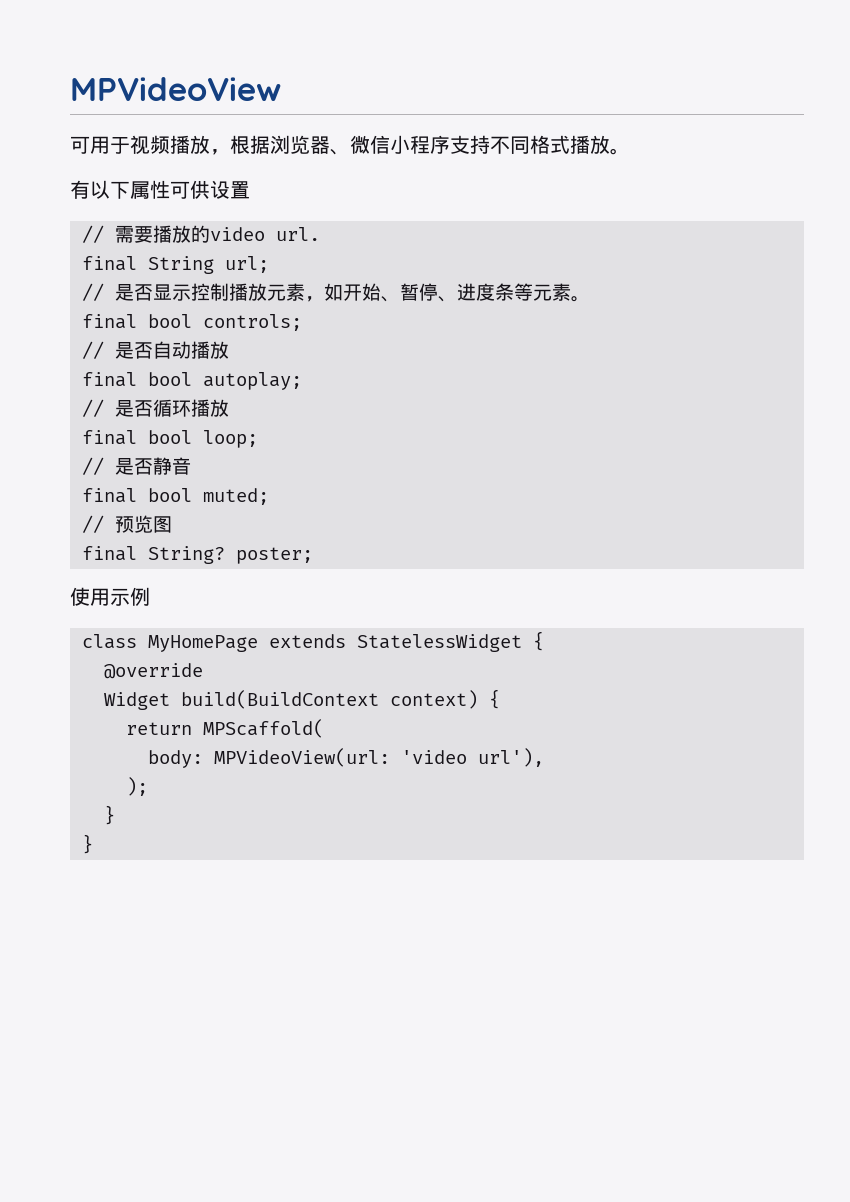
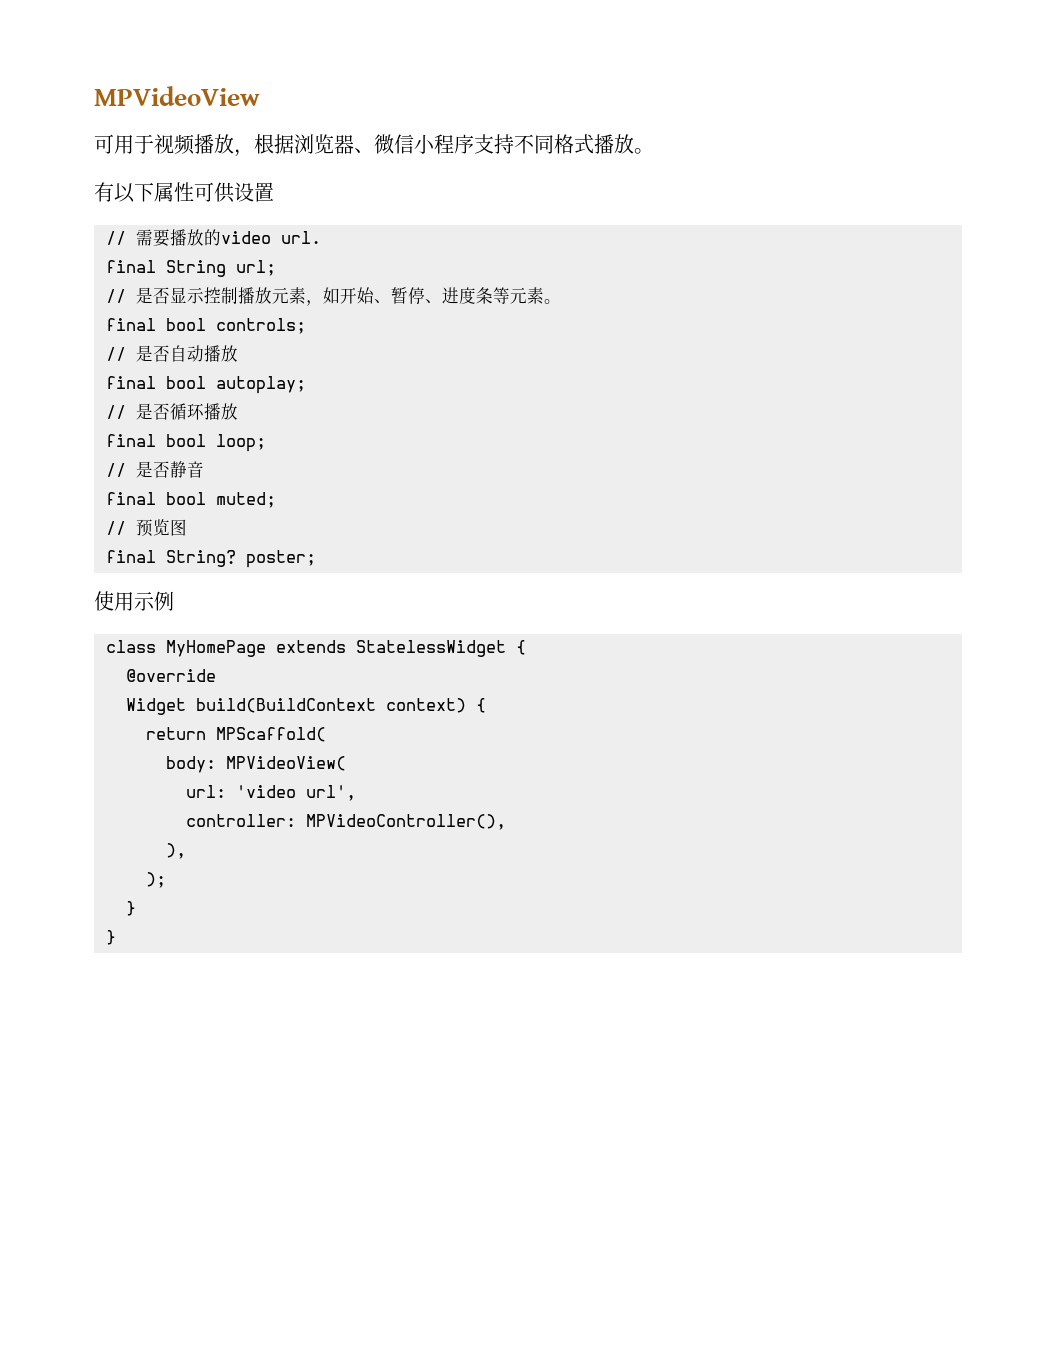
[213,748,544,767] MPVideoView(url: 'video url'), -> [226,756,346,771] [186,785,356,801] [186,814,506,830] [166,843,186,859] MPVideoView( // url: 'video url', // controller: MPVideoController(), // ),

